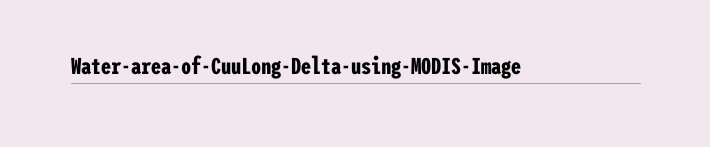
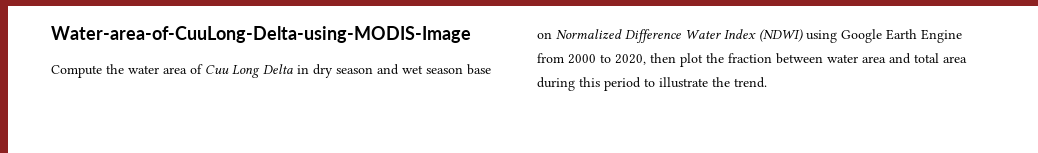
(521, 67) none -> [51,64,491,78] [537,29,962,43] [537,53,967,67] [537,77,767,91] // Compute the water area of Cuu Long Delta in dry season and wet season base on Normalized Difference Water Index (NDWI) using Google Earth Engine from 2000 to 2020, then plot the fraction between water area and total area during this period to illustrate the trend.

